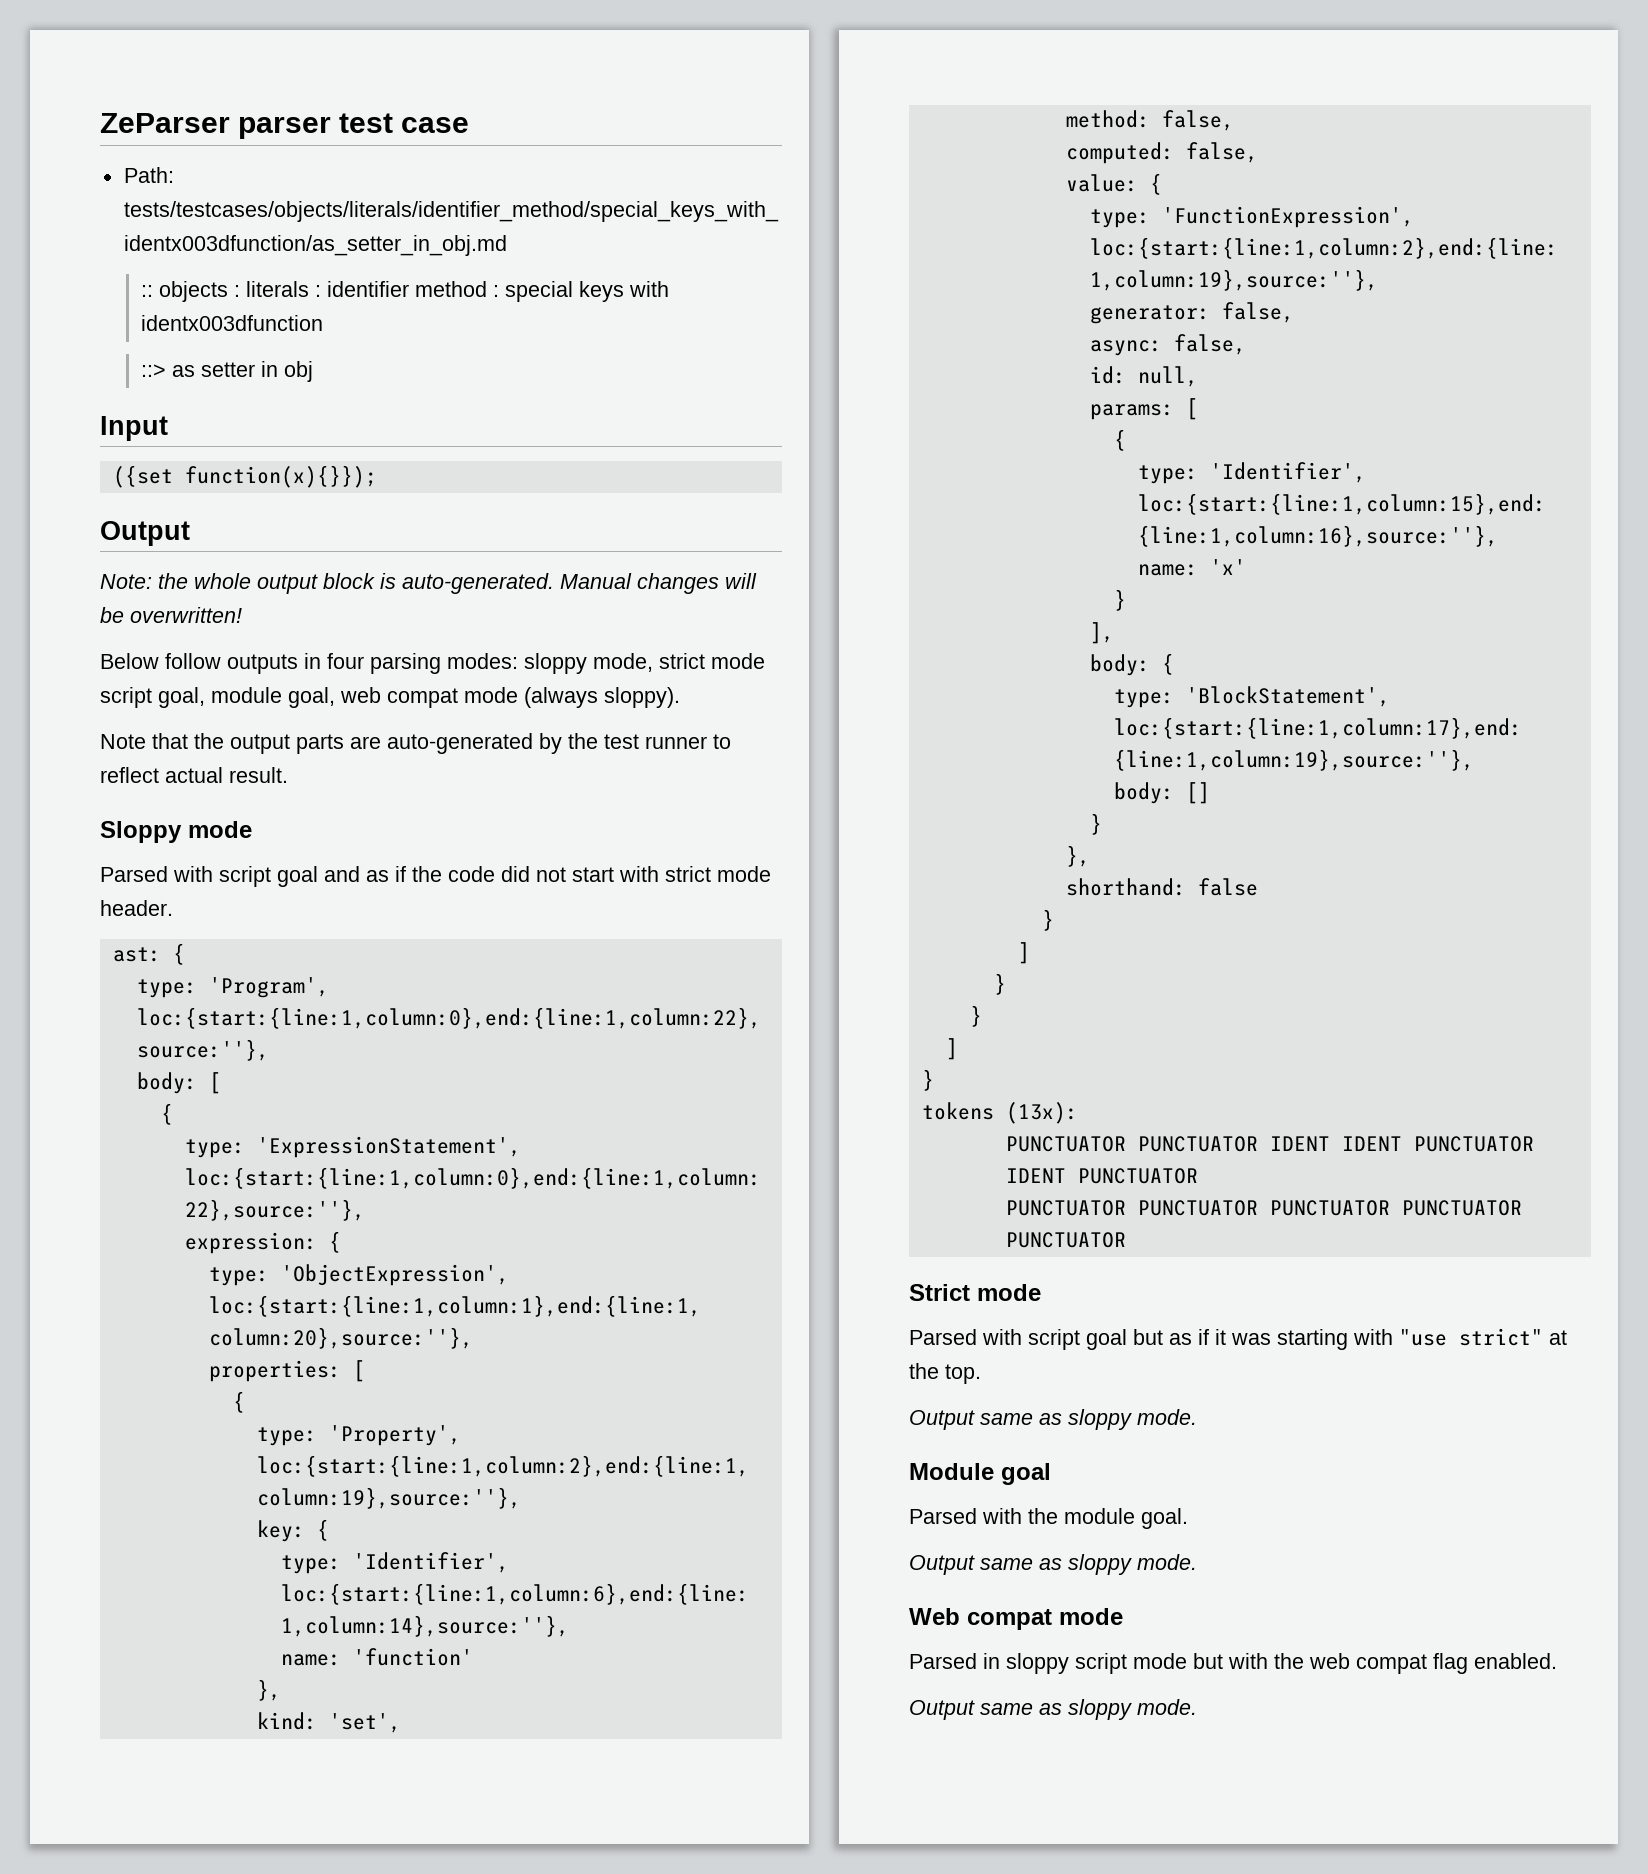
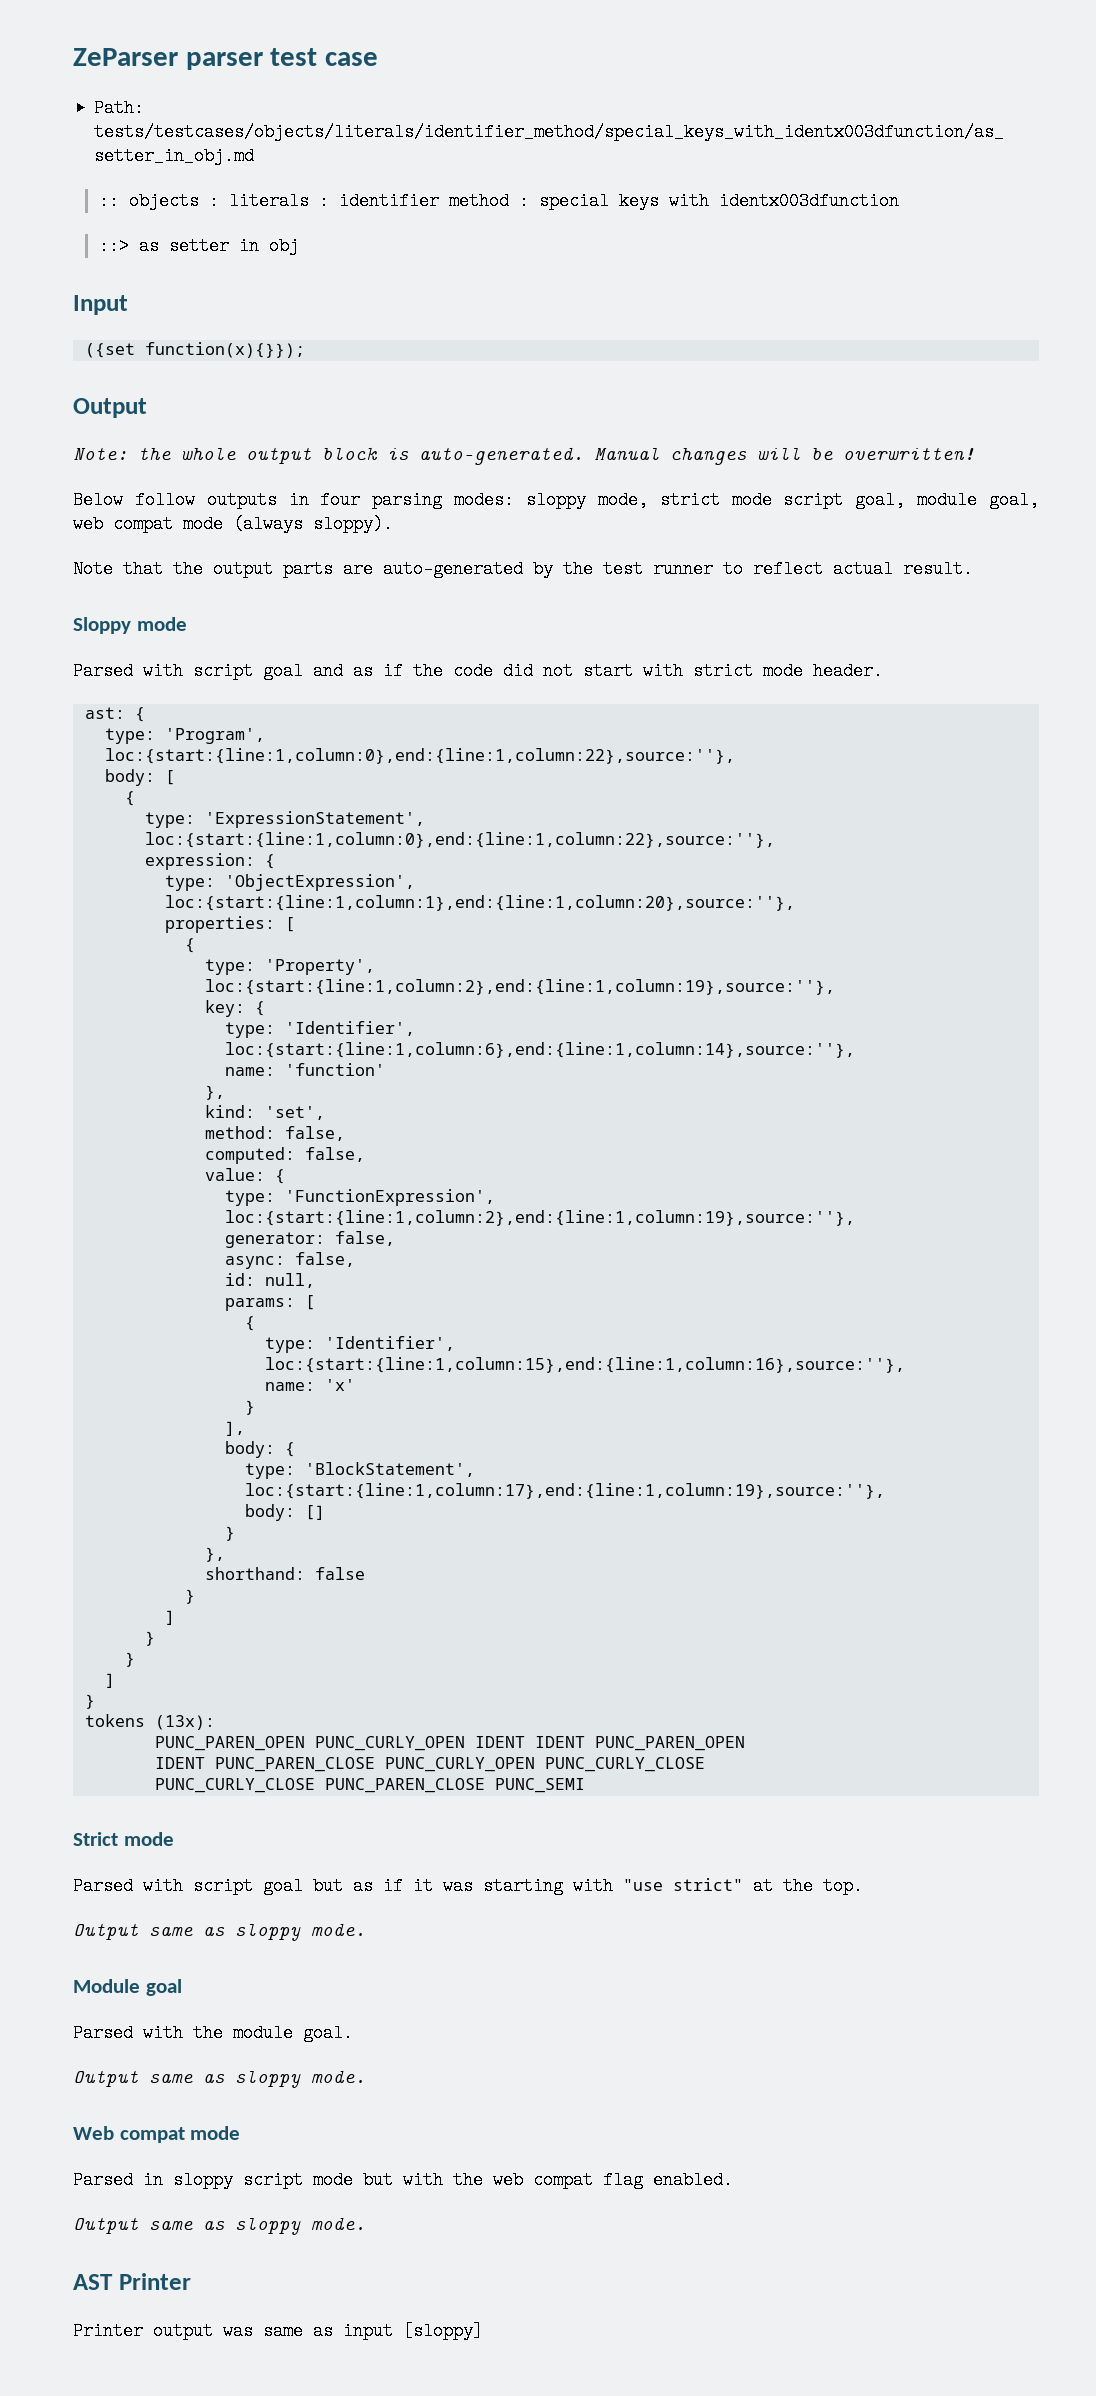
[1005,1136,1534,1152] [1005,1168,1198,1184] [1005,1200,1522,1216] [1005,1232,1126,1248] PUNCTUATOR PUNCTUATOR IDENT IDENT PUNCTUATOR IDENT PUNCTUATOR // PUNCTUATOR PUNCTUATOR PUNCTUATOR PUNCTUATOR PUNCTUATOR -> [154,1736,745,1751] [154,1757,705,1772] [154,1778,585,1793] PUNC_PAREN_OPEN PUNC_CURLY_OPEN IDENT IDENT PUNC_PAREN_OPEN // IDENT PUNC_PAREN_CLOSE PUNC_CURLY_OPEN PUNC_CURLY_CLOSE // PUNC_CURLY_CLOSE PUNC_PAREN_CLOSE PUNC_SEMI
(1197, 1707) none -> [73,2273,191,2290] [73,2322,483,2340] // AST Printer // Printer output was same as input [sloppy]

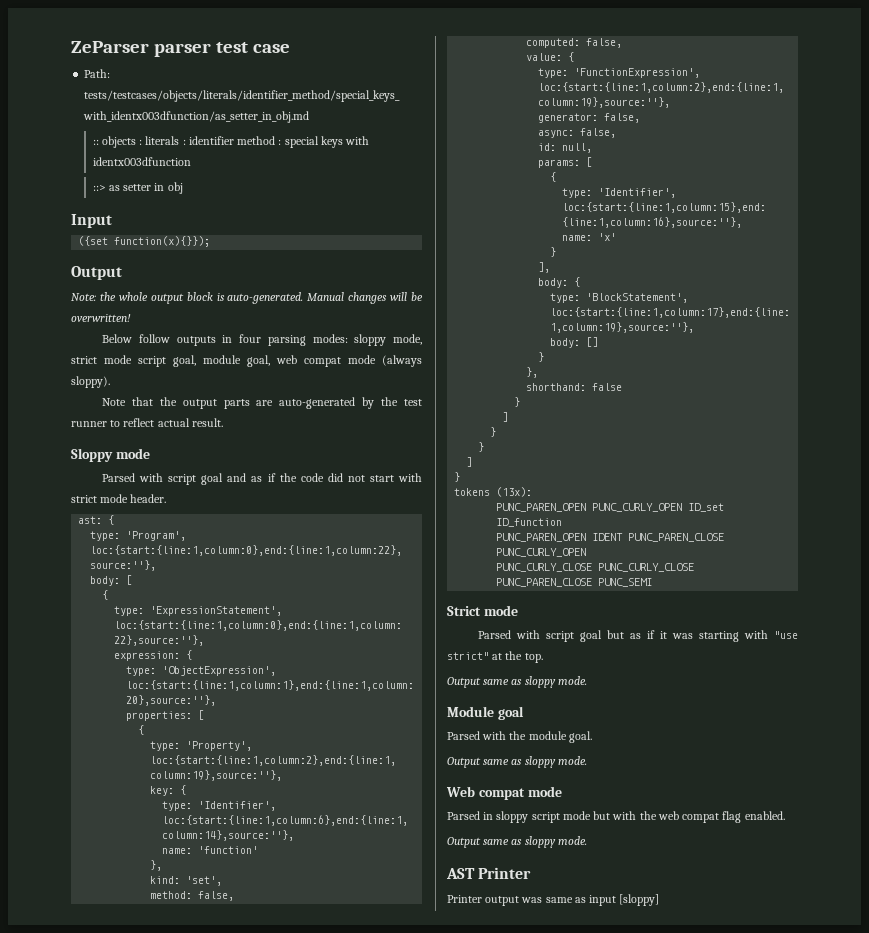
[474,1736,745,1751] IDENT IDENT PUNC_PAREN_OPEN // -> [688,503,725,512] [496,518,563,527] [496,533,587,542] ID_set ID_function // PUNC_PAREN_OPEN
[544,1757,705,1772] PUNC_CURLY_CLOSE // -> [496,563,593,572] // PUNC_CURLY_CLOSE

